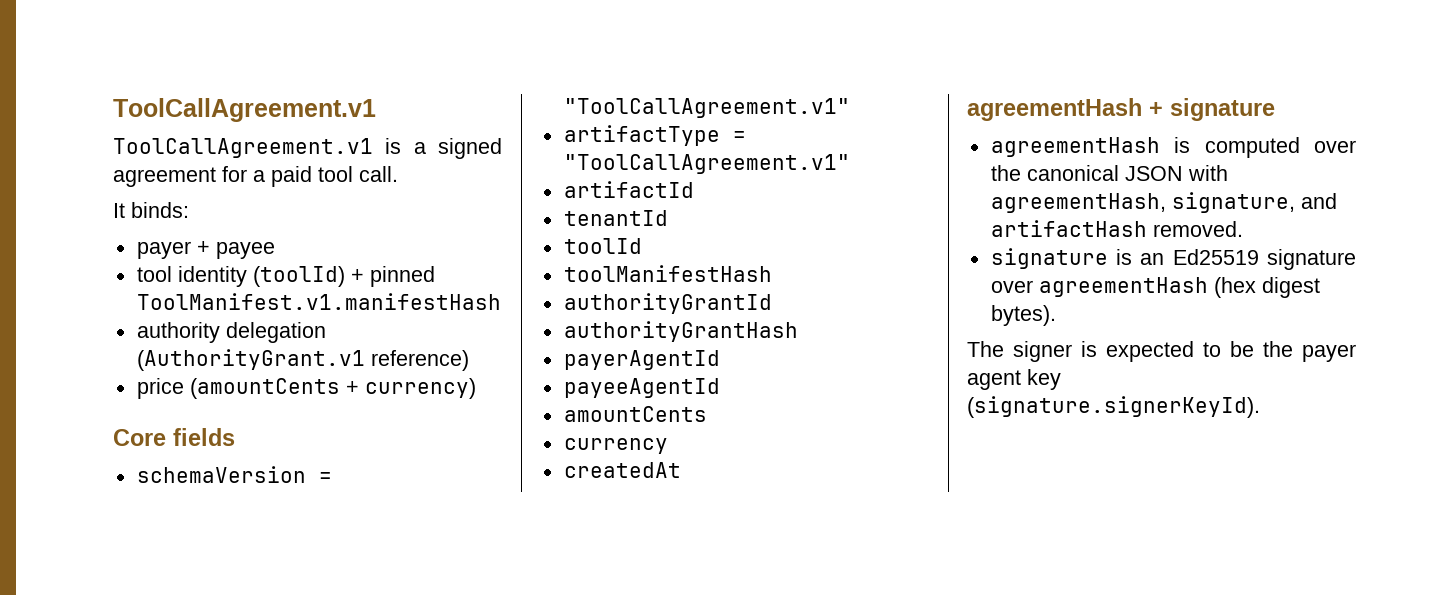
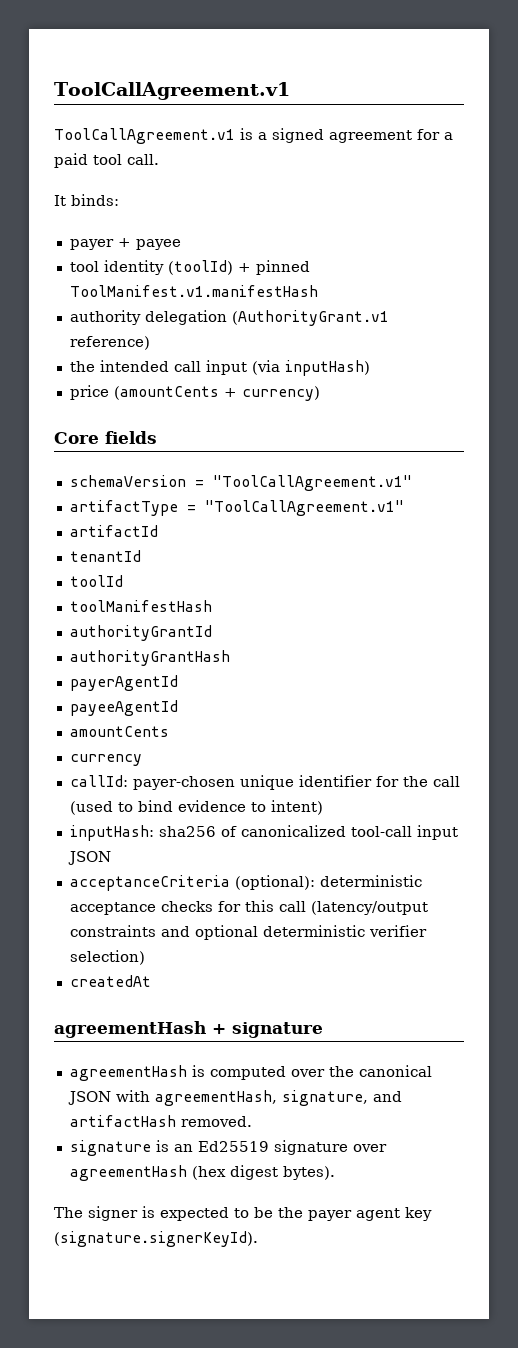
(469, 360) none -> [69,360,370,376] // the intended call input (via inputHash)
(668, 446) none -> [69,775,460,790] [69,800,323,815] [69,825,458,841] [67,851,111,865] [69,875,422,891] [69,900,428,915] [69,925,427,940] [69,950,145,965] // callId: payer-chosen unique identifier for the call (used to bind evidence to intent) // inputHash: sha256 of canonicalized tool-call input JSON // acceptanceCriteria (optional): deterministic acceptance checks for this call (latency/output constraints and optional deterministic verifier selection)

